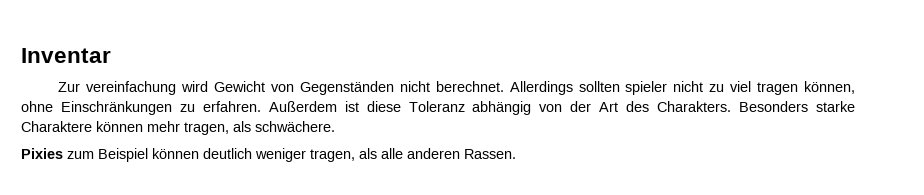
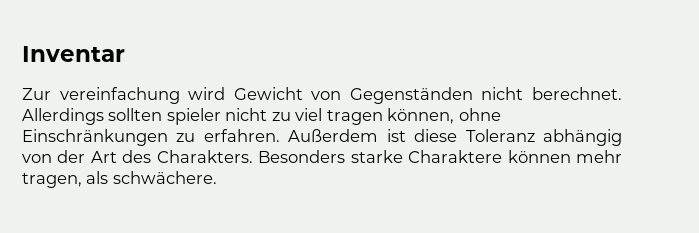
[21,148,516,162] // Pixies zum Beispiel können deutlich weniger tragen, als alle anderen Rassen. -> (217, 177) none

